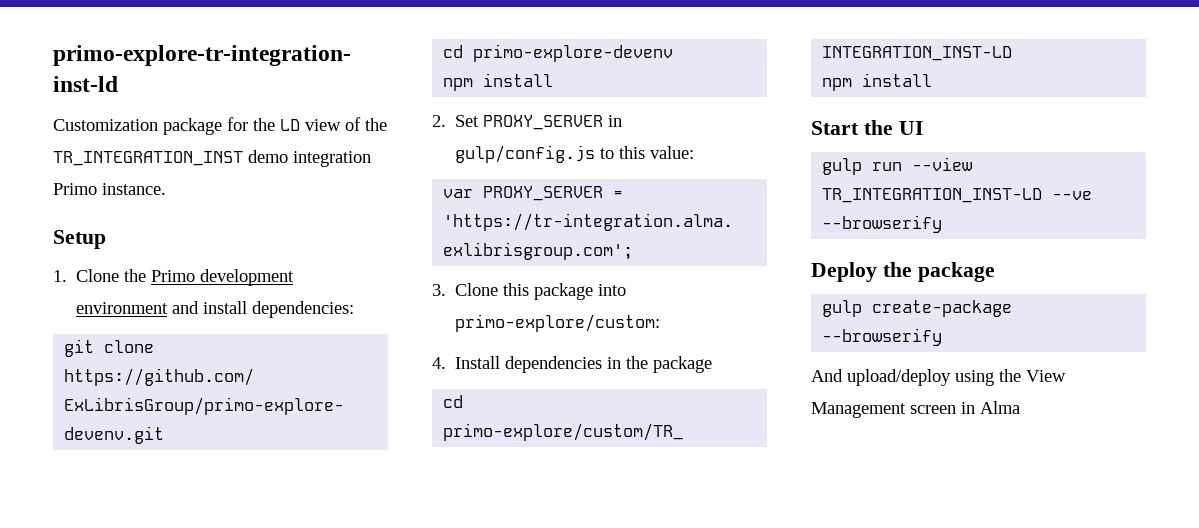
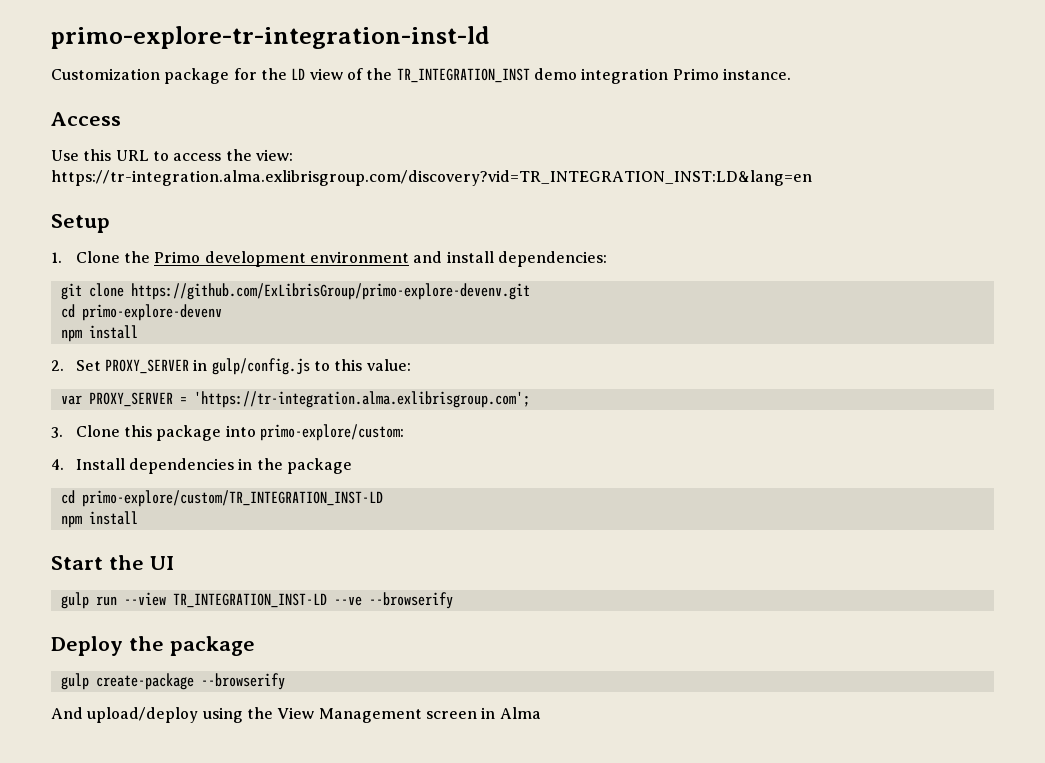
(166, 189) none -> [51,112,121,126] [51,149,293,161] [51,170,812,186] // Access // Use this URL to access the view: https://tr-integration.alma.exlibrisgroup.com/discovery?vid=TR_INTEGRATION_INST:LD&lang=en

